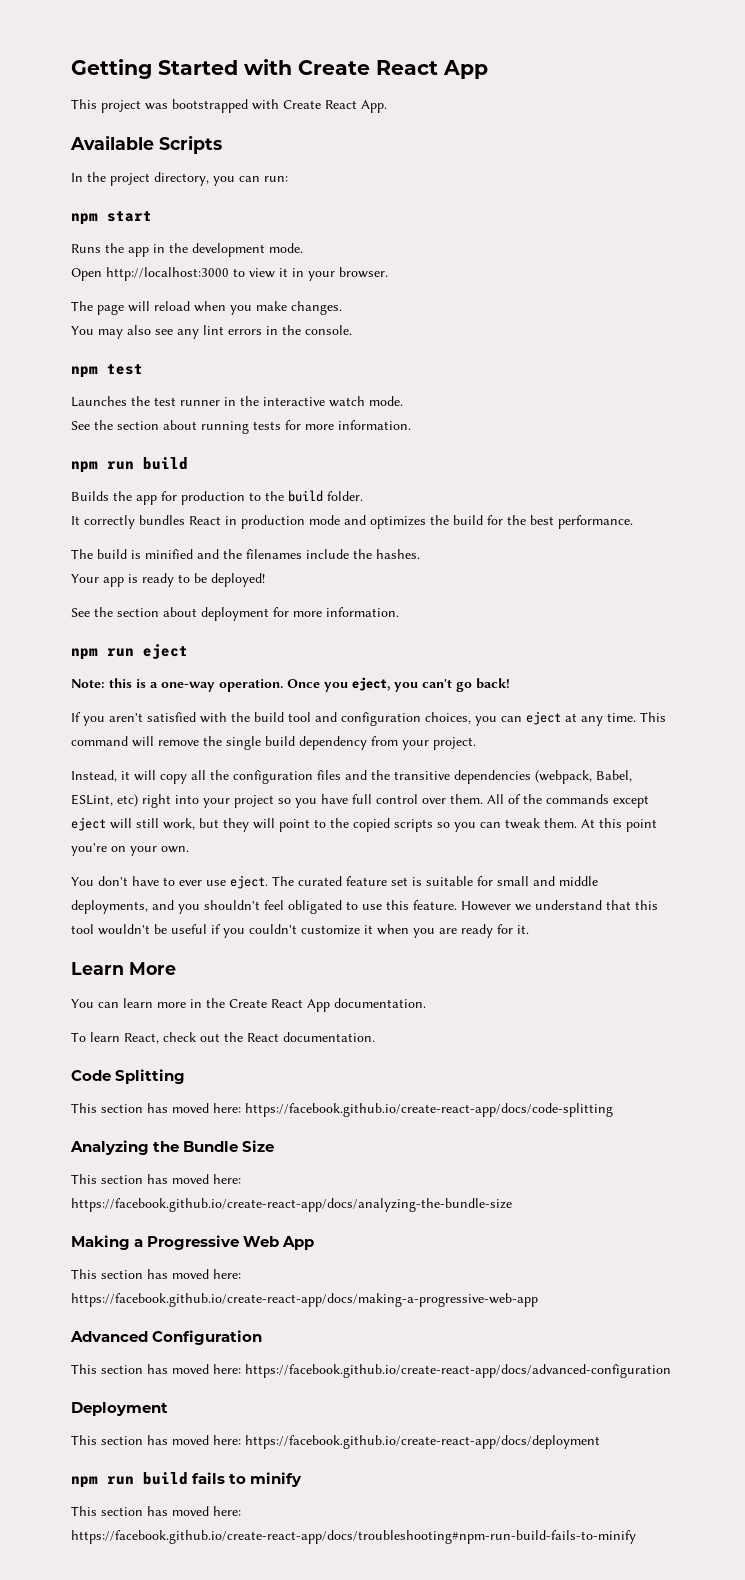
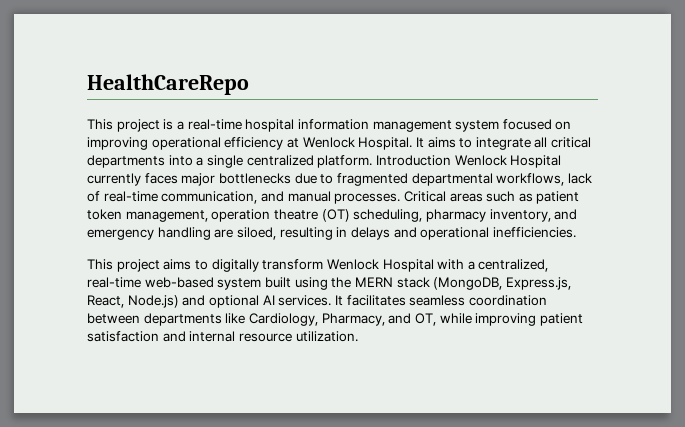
[71,59,488,79] [71,99,387,113] [70,135,222,154] [71,172,288,186] [71,211,152,225] [71,243,303,257] [71,267,388,281] [71,301,342,315] [71,325,352,339] [71,364,143,378] [71,396,403,407] [71,420,411,434] [71,457,188,473] [71,490,363,505] [71,515,633,529] [71,549,420,559] [71,573,265,587] [71,607,399,621] [71,644,188,660] [71,677,510,692] [71,711,666,726] [71,736,476,750] [71,770,632,784] [71,794,649,808] [71,817,657,832] [71,843,189,856] [71,875,598,889] [71,900,658,914] [71,924,529,938] [71,962,176,975] [71,998,426,1012] [71,1032,375,1044] [71,1069,186,1084] [71,1103,613,1117] [70,1140,275,1155] [71,1174,241,1184] [71,1198,512,1212] [71,1235,315,1250] [71,1269,241,1279] [71,1293,538,1307] [70,1330,263,1345] [71,1364,671,1378] [71,1402,168,1416] [71,1435,600,1449] [71,1472,303,1488] [71,1506,241,1516] [71,1530,636,1544] Getting Started with Create React App // This project was bootstrapped with Create React App. // Available Scripts // In the project directory, you can run: // npm start // Runs the app in the development mode. // Open http://localhost:3000 to view it in your browser. // The page will reload when you make changes. // You may also see any lint errors in the console. // npm test // Launches the test runner in the interactive watch mode. // See the section about running tests for more information. // npm run build // Builds the app for production to the build folder. // It correctly bundles React in production mode and optimizes the build for the best performance. // The build is minified and the filenames include the hashes. // Your app is ready to be deployed! // See the section about deployment for more information. // npm run eject // Note: this is a one-way operation. Once you eject, you can't go back! // If you aren't satisfied with the build tool and configuration choices, you can eject at any time. This command will remove the single build dependency from your project. // Instead, it will copy all the configuration files and the transitive dependencies (webpack, Babel, ESLint, etc) right into your project so you have full control over them. All of the commands except eject will still work, but they will point to the copied scripts so you can tweak them. At this point you're on your own. // You don't have to ever use eject. The curated feature set is suitable for small and middle deployments, and you shouldn't feel obligated to use this feature. However we understand that this tool wouldn't be useful if you couldn't customize it when you are ready for it. // Learn More // You can learn more in the Create React App documentation. // To learn React, check out the React documentation. // Code Splitting // This section has moved here: https://facebook.github.io/create-react-app/docs/code-splitting // Analyzing the Bundle Size // This section has moved here: https://facebook.github.io/create-react-app/docs/analyzing-the-bundle-size // Making a Progressive Web App // This section has moved here: https://facebook.github.io/create-react-app/docs/making-a-progressive-web-app // Advanced Configuration // This section has moved here: https://facebook.github.io/create-react-app/docs/advanced-configuration // Deployment // This section has moved here: https://facebook.github.io/create-react-app/docs/deployment // npm run build fails to minify // This section has moved here: https://facebook.github.io/create-react-app/docs/troubleshooting#npm-run-build-fails-to-minify -> [87,74,249,95] [87,119,572,132] [87,137,592,150] [87,155,562,168] [87,173,592,186] [87,191,580,204] [87,209,578,222] [87,227,576,240] [87,259,549,272] [87,277,571,290] [87,295,547,308] [87,313,583,326] [87,331,358,342] HealthCareRepo // This project is a real-time hospital information management system focused on improving operational efficiency at Wenlock Hospital. It aims to integrate all critical departments into a single centralized platform. Introduction Wenlock Hospital currently faces major bottlenecks due to fragmented departmental workflows, lack of real-time communication, and manual processes. Critical areas such as patient token management, operation theatre (OT) scheduling, pharmacy inventory, and emergency handling are siloed, resulting in delays and operational inefficiencies. // This project aims to digitally transform Wenlock Hospital with a centralized, real-time web-based system built using the MERN stack (MongoDB, Express.js, React, Node.js) and optional AI services. It facilitates seamless coordination between departments like Cardiology, Pharmacy, and OT, while improving patient satisfaction and internal resource utilization.

